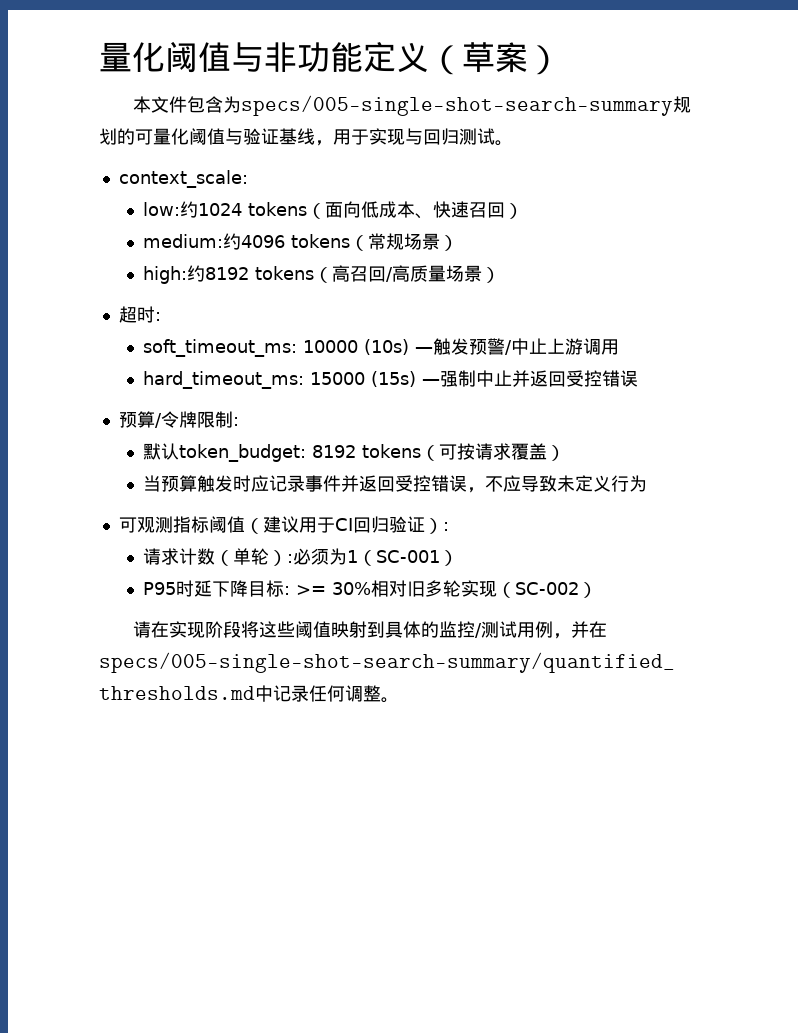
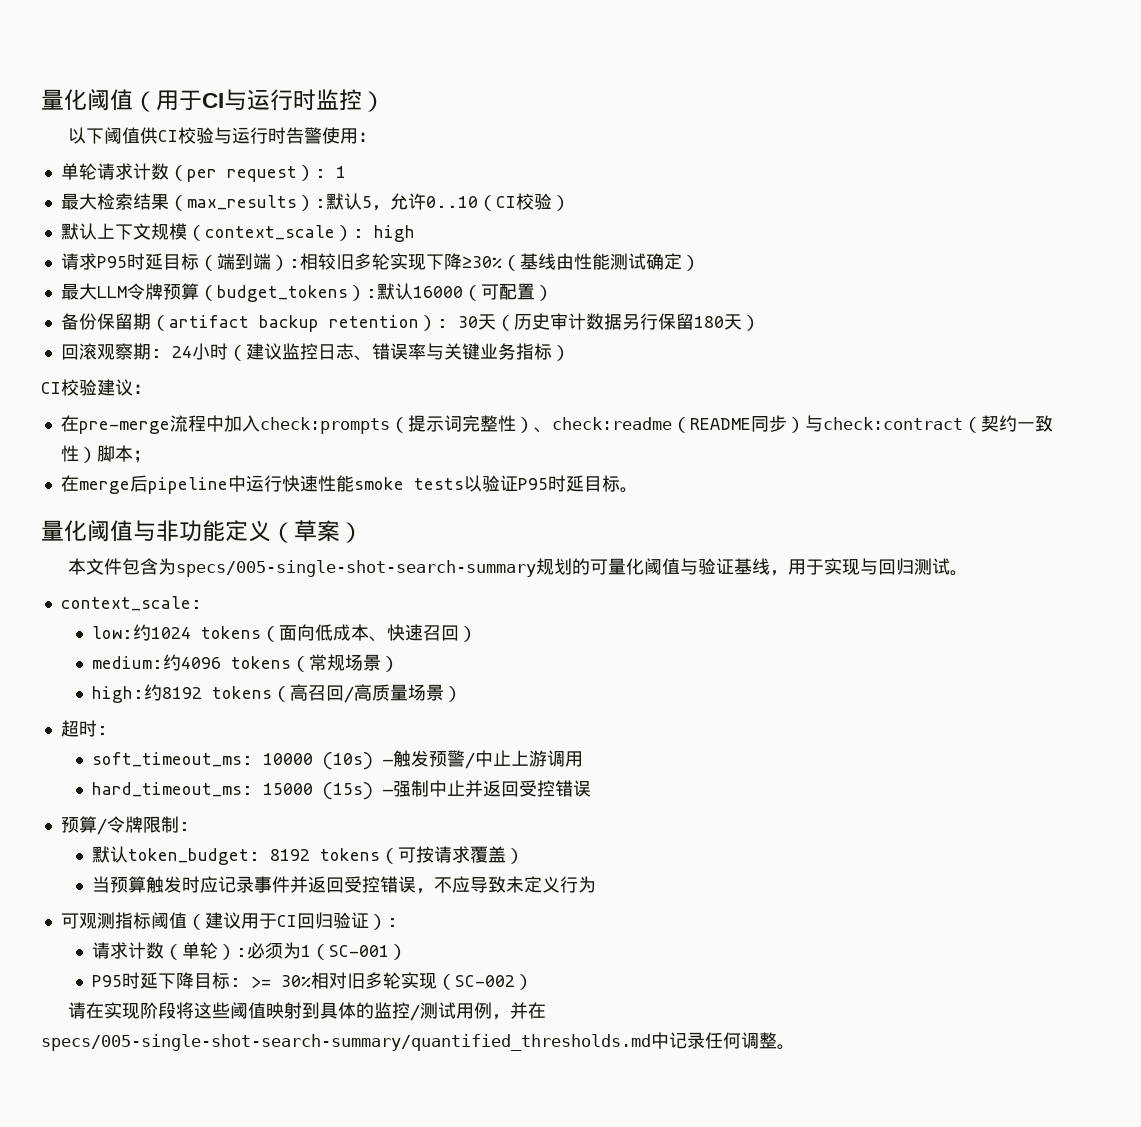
[99,41,231,73] 量化阈值 -> [41,89,385,112] [67,127,376,144] [60,163,346,182] [60,193,570,211] [60,223,415,242] [60,253,700,271] [60,283,553,302] [60,313,760,332] [60,343,570,361] [41,379,151,396] [60,415,1053,434] [60,445,151,463] [60,475,638,494] [41,520,133,542] 量化阈值（用于CI与运行时监控） // 以下阈值供CI校验与运行时告警使用： // 单轮请求计数（per request）: 1 // 最大检索结果（max_results）:默认5，允许0..10（CI校验） // 默认上下文规模（context_scale）: high // 请求P95时延目标（端到端）:相较旧多轮实现下降≥30%（基线由性能测试确定） // 最大LLM令牌预算（budget_tokens）:默认16000（可配置） // 备份保留期（artifact backup retention）: 30天（历史审计数据另行保留180天） // 回滚观察期: 24小时（建议监控日志、错误率与关键业务指标） // CI校验建议： // 在pre-merge流程中加入check:prompts（提示词完整性）、check:readme（README同步）与check:contract（契约一致性）脚本； // 在merge后pipeline中运行快速性能smoke tests以验证P95时延目标。 // 量化阈值

